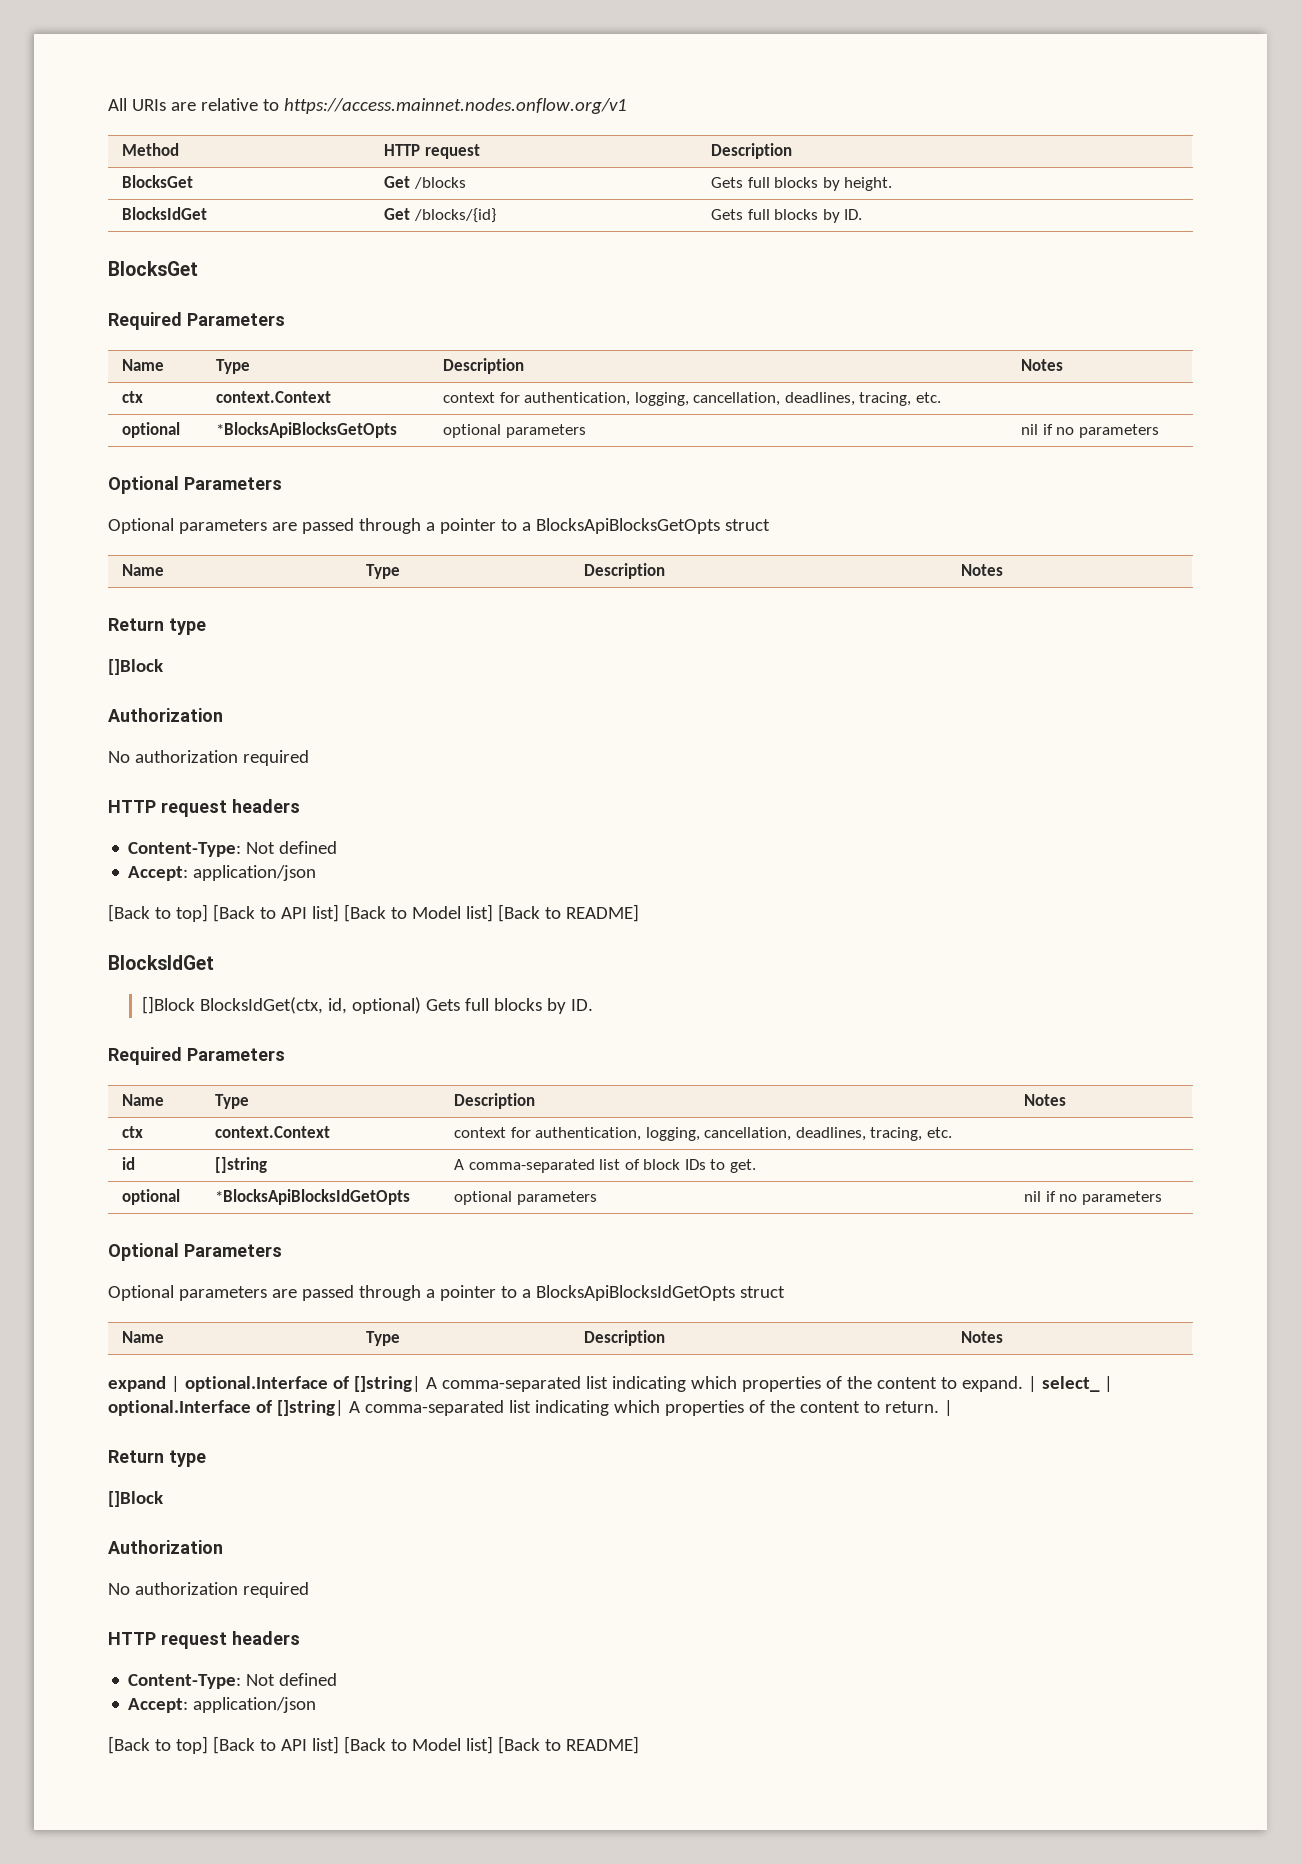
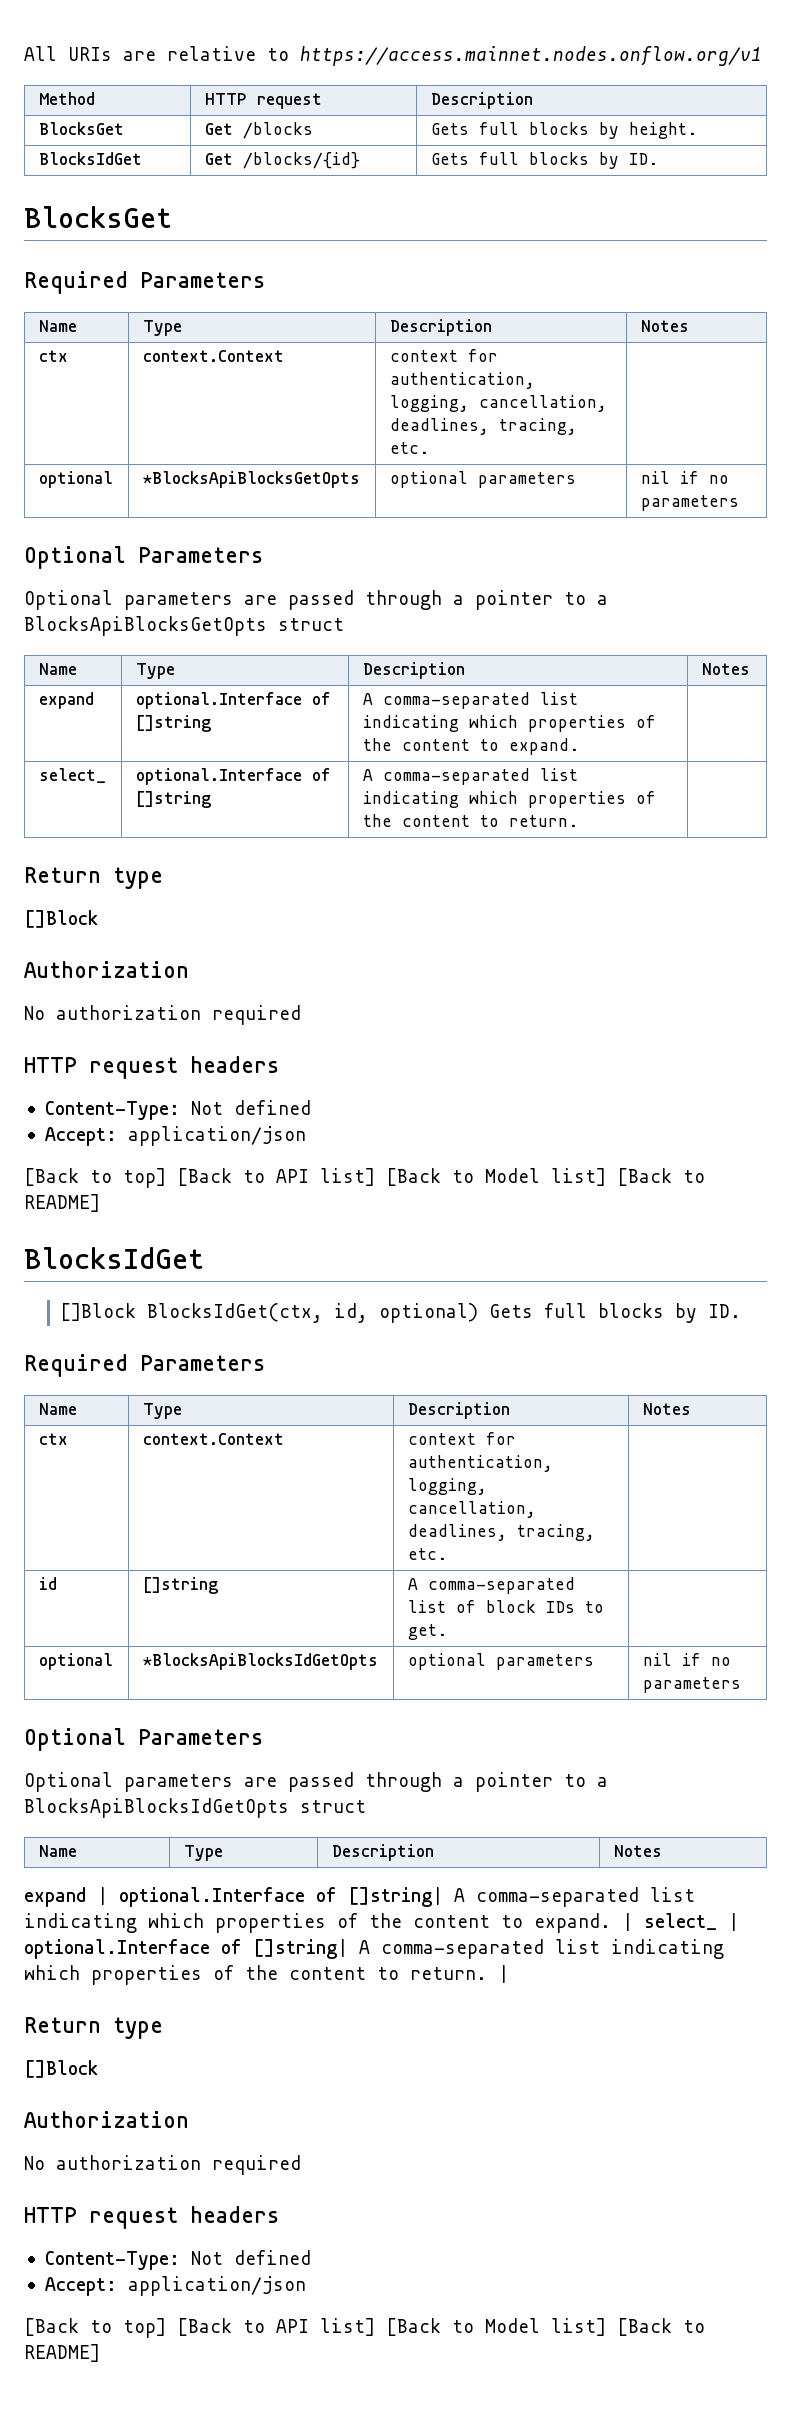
(1004, 570) none -> [38,692,94,709] [135,692,331,709] [135,715,211,732] [362,692,578,709] [362,715,656,732] [362,738,579,755] [38,768,106,783] [135,768,331,785] [135,791,211,808] [362,768,578,785] [362,791,656,808] [362,814,578,827] // expand | optional.Interface of []string | A comma-separated list indicating which properties of the content to expand. | // select_ | optional.Interface of []string | A comma-separated list indicating which properties of the content to return. |

